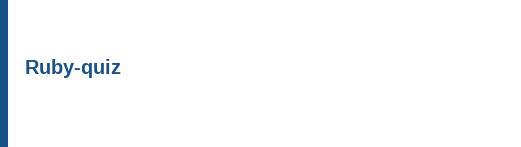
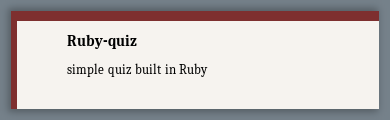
(121, 68) none -> [67,63,209,77] // simple quiz built in Ruby

